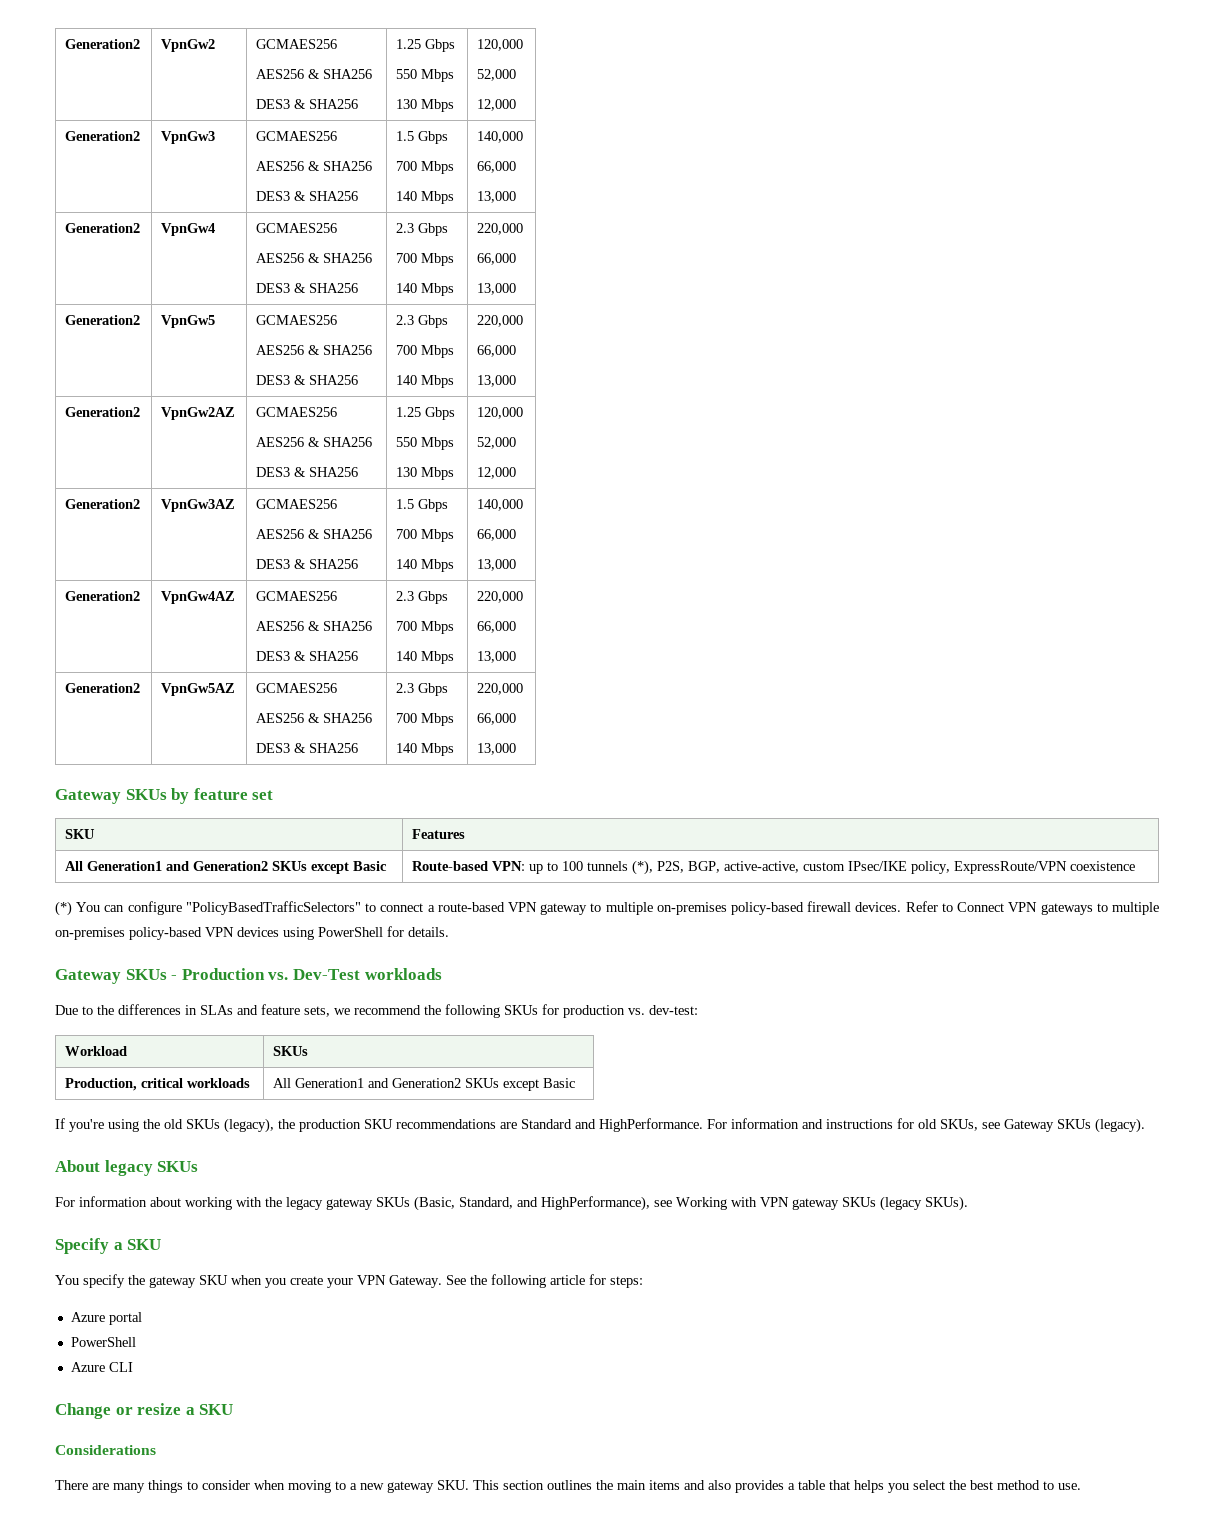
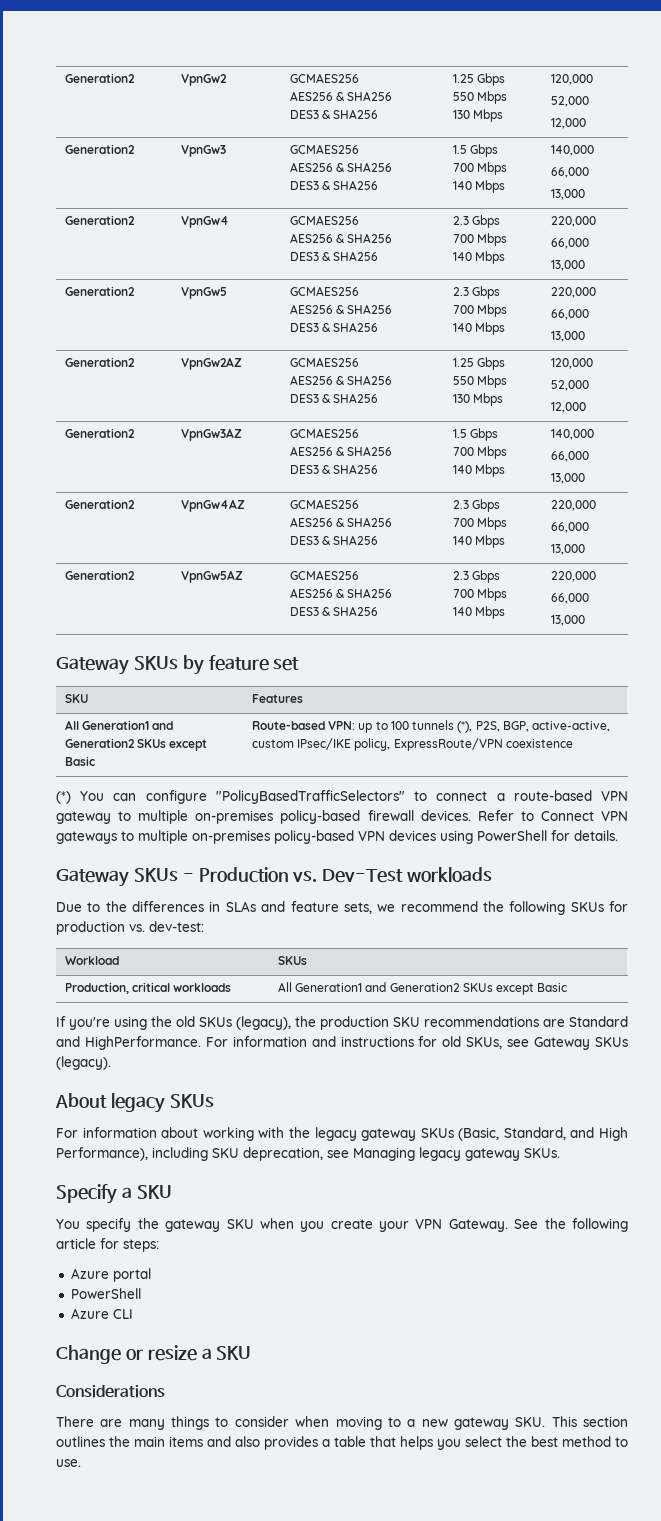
[541,1196,968,1211] HighPerformance), see Working with VPN gateway SKUs (legacy SKUs). -> [599,1127,628,1141] [56,1147,560,1161] High Performance), including SKU deprecation, see Managing legacy gateway SKUs.

